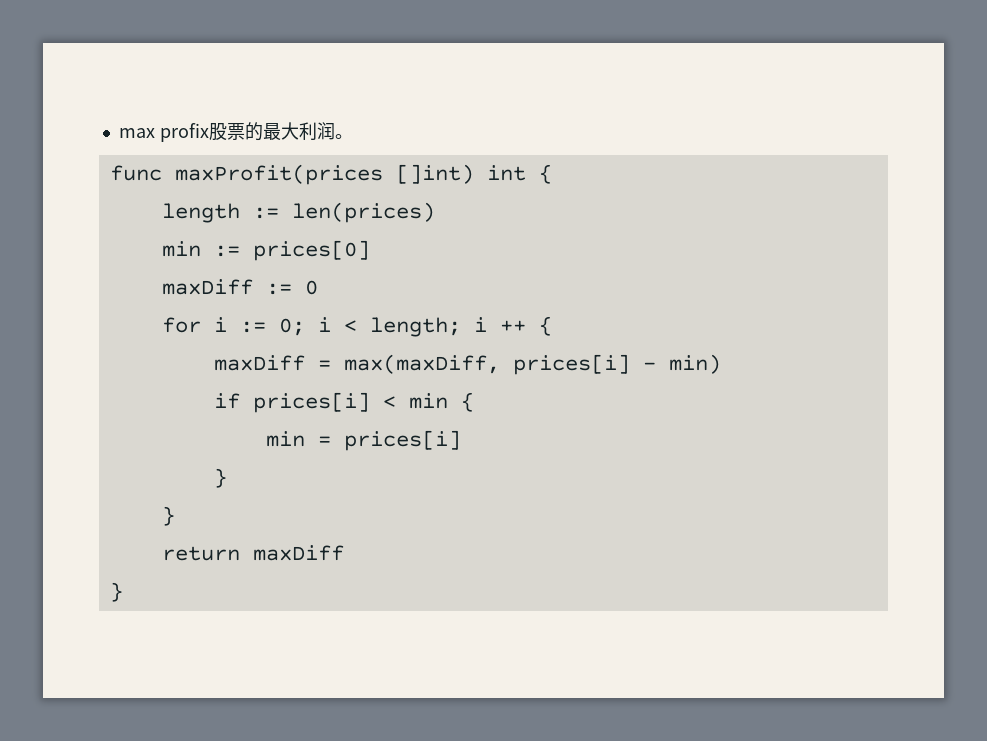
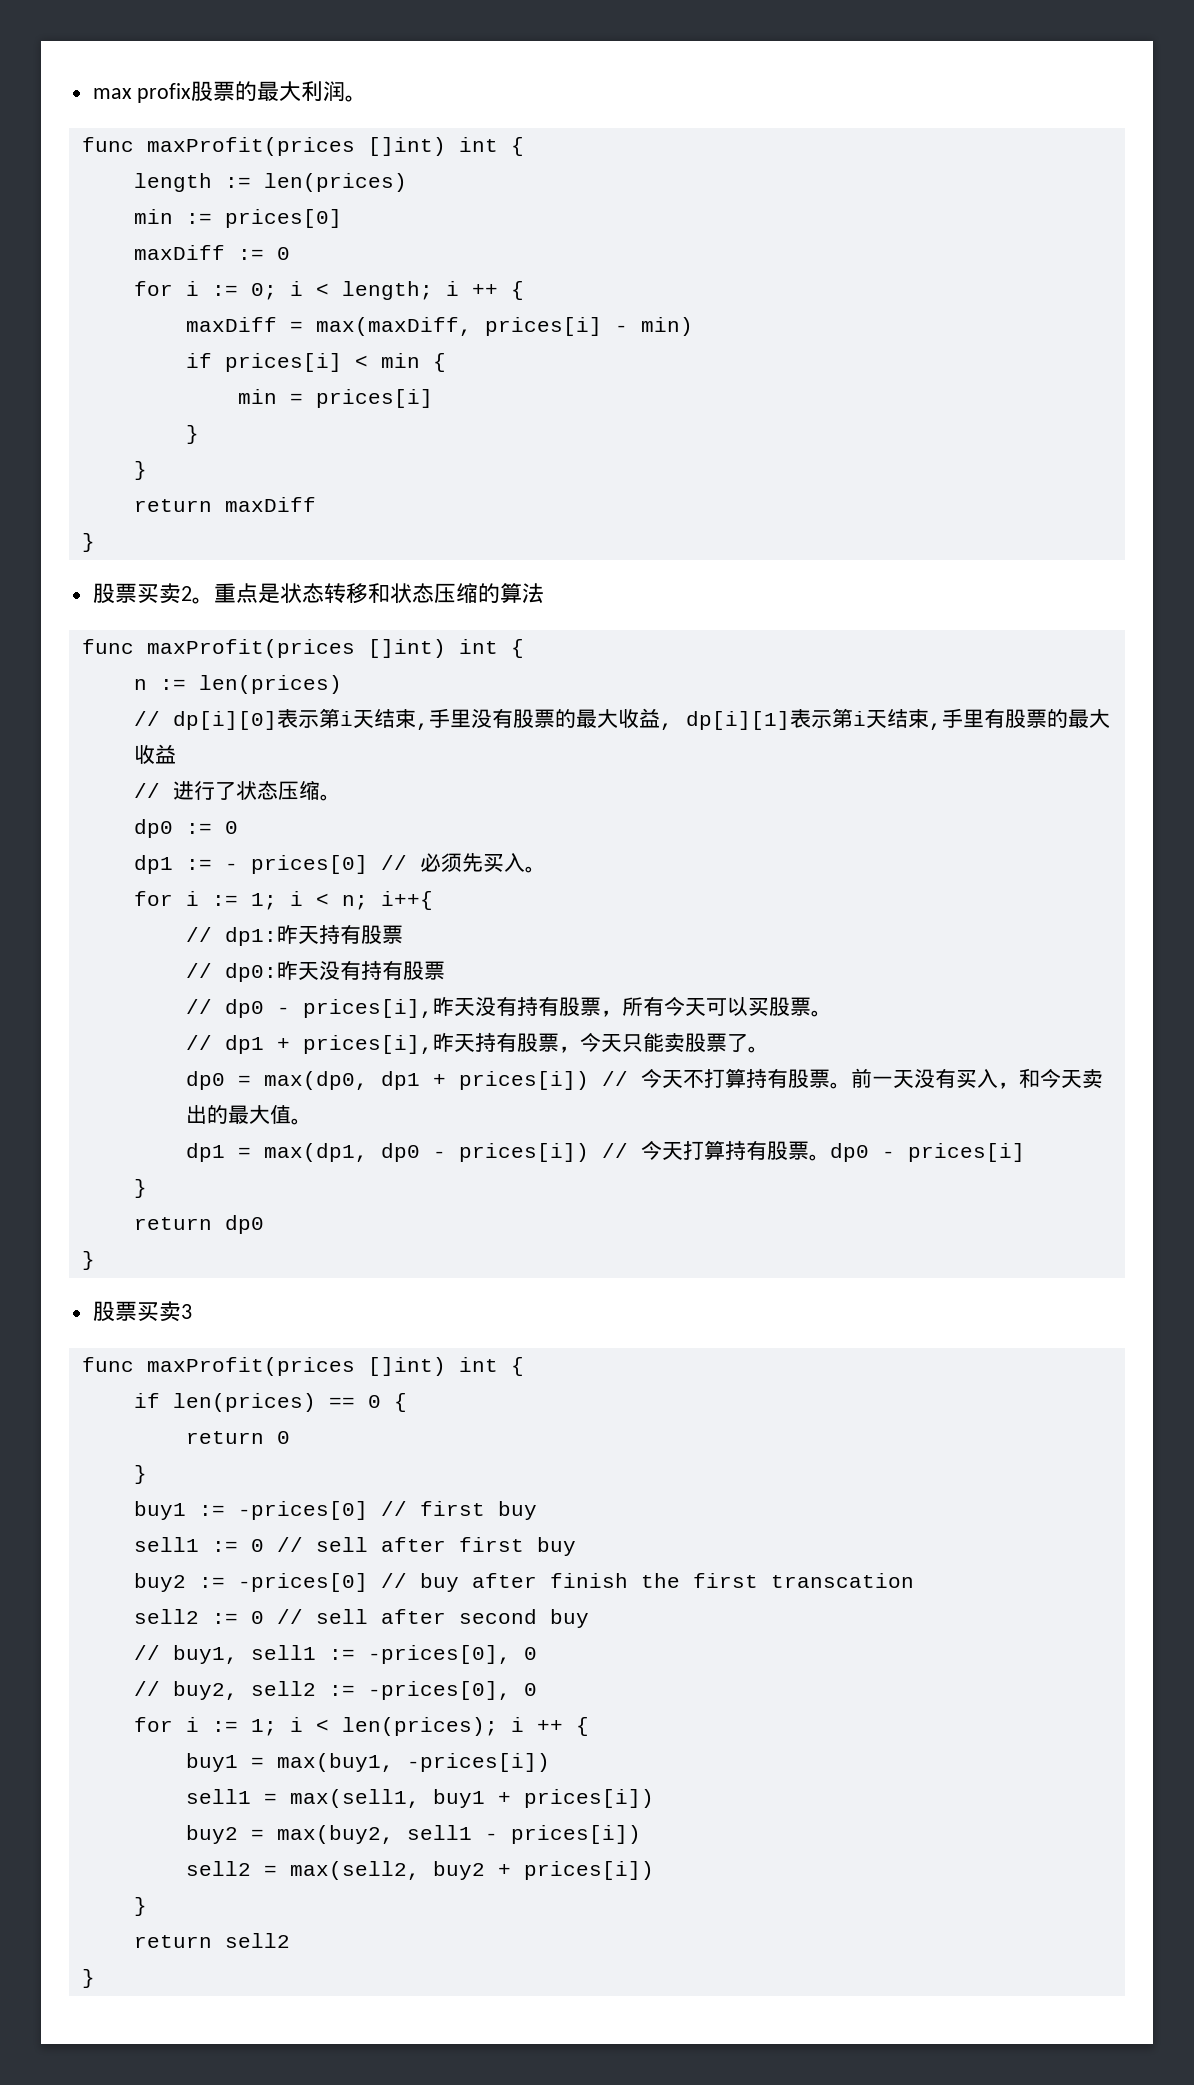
(123, 592) none -> [92,583,544,604] [81,639,524,658] [133,675,342,694] [133,708,1110,730] [133,744,176,764] [133,780,341,801] [133,819,238,838] [133,853,546,874] [133,891,433,910] [185,924,403,946] [185,960,445,982] [185,996,832,1018] [185,1032,769,1054] [185,1068,1103,1090] [185,1105,312,1125] [185,1140,1025,1162] [133,1179,147,1198] [133,1215,264,1234] [81,1251,95,1270] [92,1301,192,1322] [81,1357,524,1376] [133,1393,407,1412] [185,1431,290,1444] [133,1465,147,1484] [133,1501,537,1520] [133,1537,576,1556] [133,1573,914,1592] [133,1609,589,1628] [133,1645,537,1664] [133,1681,537,1700] [133,1717,589,1736] [185,1753,550,1772] [185,1789,654,1808] [185,1825,641,1844] [185,1861,654,1880] [133,1897,147,1916] [133,1933,290,1948] [81,1969,95,1988] // 股票买卖2。重点是状态转移和状态压缩的算法 // func maxProfit(prices []int) int { // n := len(prices) // // dp[i][0]表示第i天结束,手里没有股票的最大收益, dp[i][1]表示第i天结束,手里有股票的最大收益 // // 进行了状态压缩。 // dp0 := 0 // dp1 := - prices[0] // 必须先买入。 // for i := 1; i < n; i++{ // // dp1:昨天持有股票 // // dp0:昨天没有持有股票 // // dp0 - prices[i],昨天没有持有股票，所有今天可以买股票。 // // dp1 + prices[i],昨天持有股票，今天只能卖股票了。 // dp0 = max(dp0, dp1 + prices[i]) // 今天不打算持有股票。前一天没有买入，和今天卖出的最大值。 // dp1 = max(dp1, dp0 - prices[i]) // 今天打算持有股票。dp0 - prices[i] // } // return dp0 // } // 股票买卖3 // func maxProfit(prices []int) int { // if len(prices) == 0 { // return 0 // } // buy1 := -prices[0] // first buy // sell1 := 0 // sell after first buy // buy2 := -prices[0] // buy after finish the first transcation // sell2 := 0 // sell after second buy // // buy1, sell1 := -prices[0], 0 // // buy2, sell2 := -prices[0], 0 // for i := 1; i < len(prices); i ++ { // buy1 = max(buy1, -prices[i]) // sell1 = max(sell1, buy1 + prices[i]) // buy2 = max(buy2, sell1 - prices[i]) // sell2 = max(sell2, buy2 + prices[i]) // } // return sell2 // }

